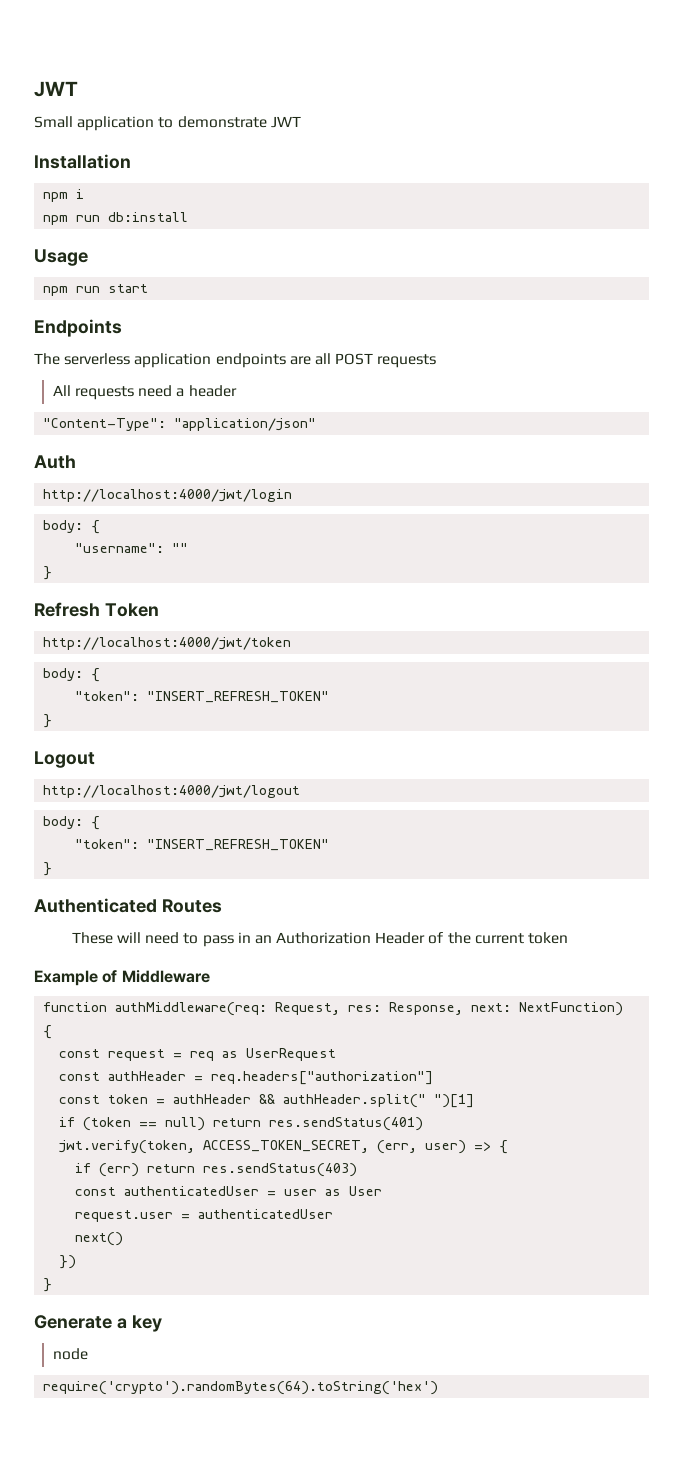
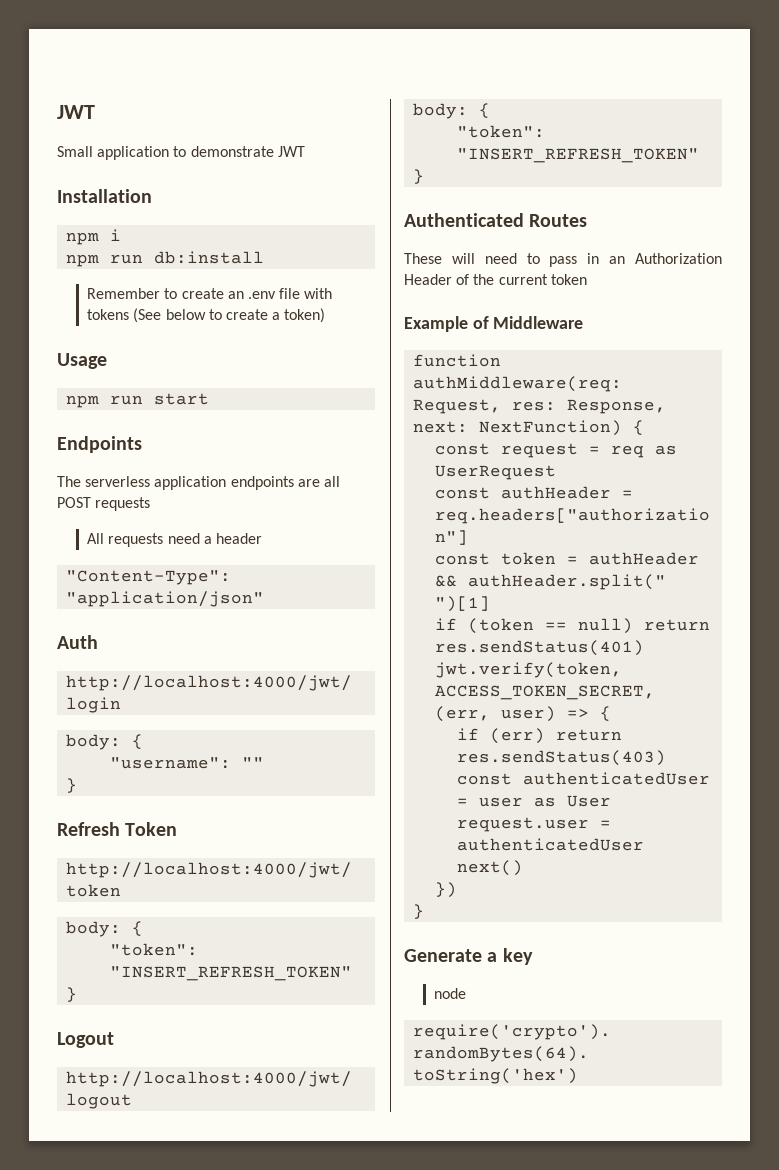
(189, 217) none -> [87,288,333,299] [87,308,326,323] // Remember to create an .env file with tokens (See below to create a token)

